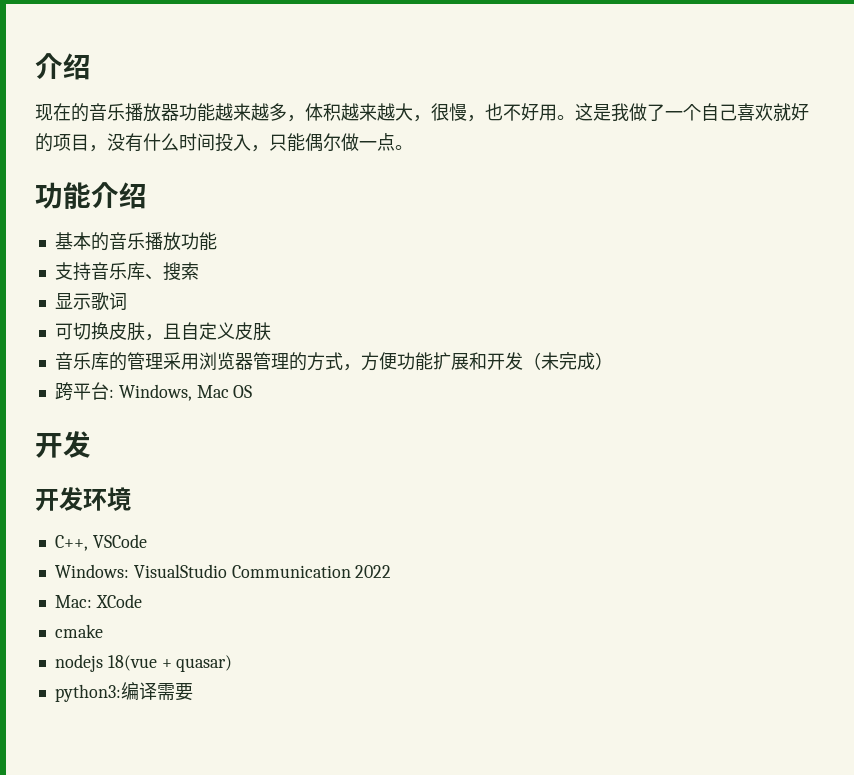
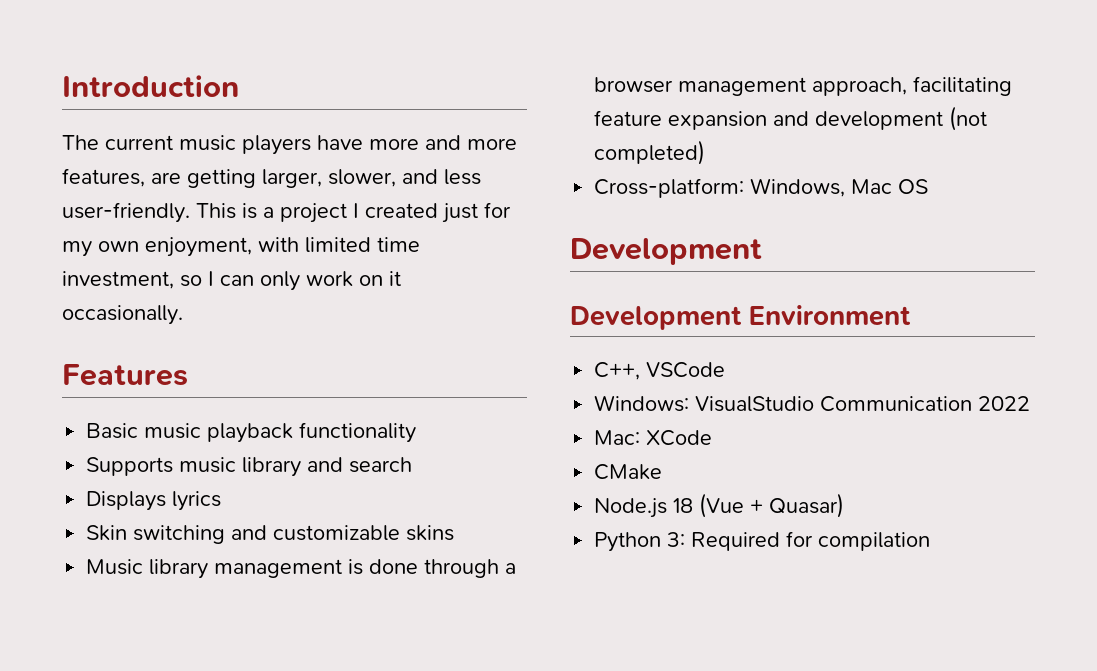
[35,53,91,80] [35,103,809,122] [35,133,413,152] [35,182,147,209] [54,232,217,251] [54,262,199,281] [54,292,127,311] [54,322,271,341] [54,352,613,371] [54,382,114,401] 介绍 // 现在的音乐播放器功能越来越多，体积越来越大，很慢，也不好用。这是我做了一个自己喜欢就好的项目，没有什么时间投入，只能偶尔做一点。 // 功能介绍 // 基本的音乐播放功能 // 支持音乐库、搜索 // 显示歌词 // 可切换皮肤，且自定义皮肤 // 音乐库的管理采用浏览器管理的方式，方便功能扩展和开发（未完成） // 跨平台: -> [62,75,239,97] [62,135,517,155] [62,168,481,188] [62,202,511,223] [62,237,420,257] [62,271,401,291] [62,305,183,325] [62,364,188,386] [86,422,417,443] [86,457,413,477] [86,491,222,511] [86,525,455,544] [86,559,517,579] [594,76,1013,96] [594,106,988,131] [594,140,706,165] [594,178,745,198] Introduction // The current music players have more and more features, are getting larger, slower, and less user-friendly. This is a project I created just for my own enjoyment, with limited time investment, so I can only work on it occasionally. // Features // Basic music playback functionality // Supports music library and search // Displays lyrics // Skin switching and customizable skins // Music library management is done through a browser management approach, facilitating feature expansion and development (not completed) // Cross-platform:
[35,431,91,458] [35,487,131,511] 开发 // 开发环境 -> [570,238,762,265] [570,305,911,330] Development // Development Environment
[54,624,103,638] [54,654,233,672] [54,682,193,702] cmake // nodejs 18(vue + quasar) // python3:编译需要 -> [594,464,663,480] [594,493,845,518] [594,531,931,552] CMake // Node.js 18 (Vue + Quasar) // Python 3: Required for compilation

